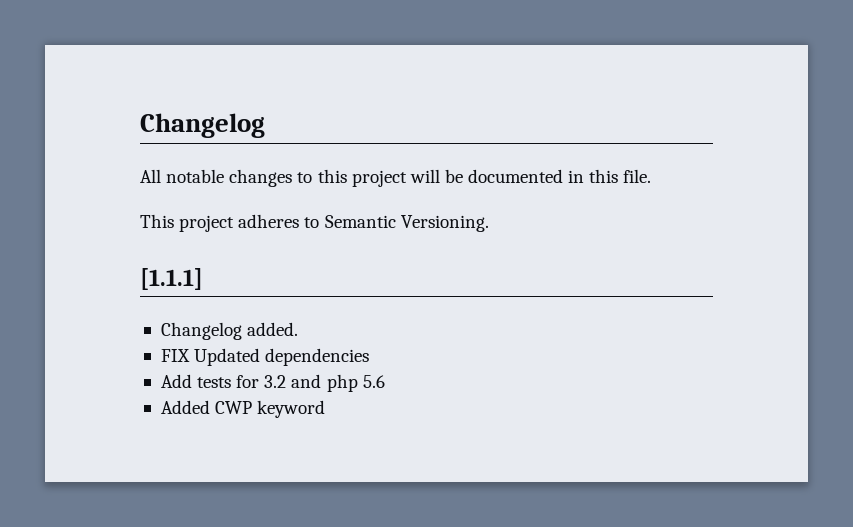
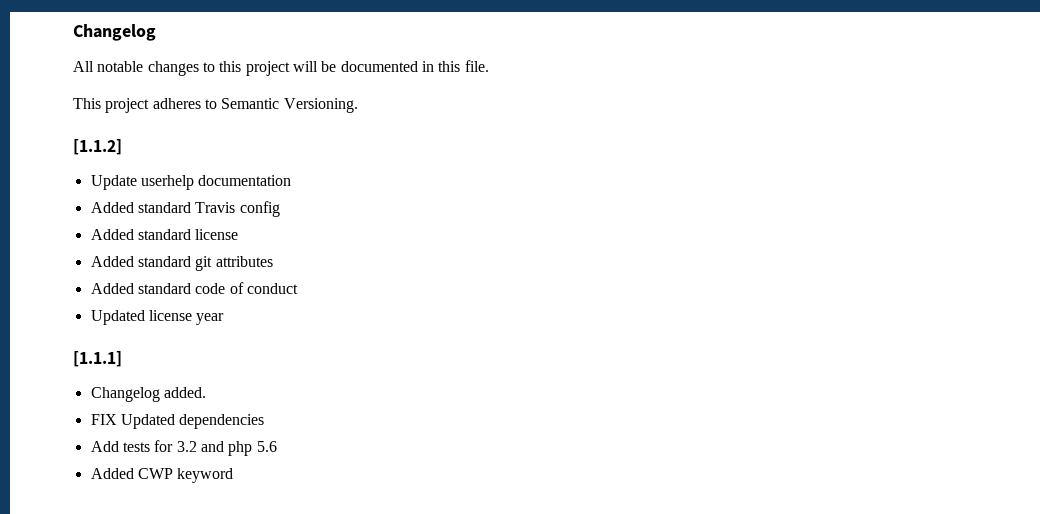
(489, 223) none -> [73,139,122,155] [90,175,292,190] [90,201,280,217] [90,229,239,240] [90,256,273,271] [90,282,298,294] [90,310,225,325] // [1.1.2] // Update userhelp documentation // Added standard Travis config // Added standard license // Added standard git attributes // Added standard code of conduct // Updated license year

